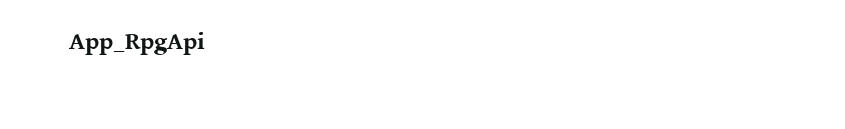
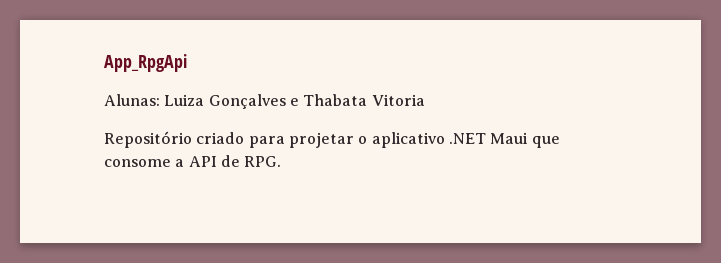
(205, 43) none -> [104,94,425,109] [104,131,560,148] [104,155,282,167] // Alunas: Luiza Gonçalves e Thabata Vitoria // Repositório criado para projetar o aplicativo .NET Maui que consome a API de RPG.

